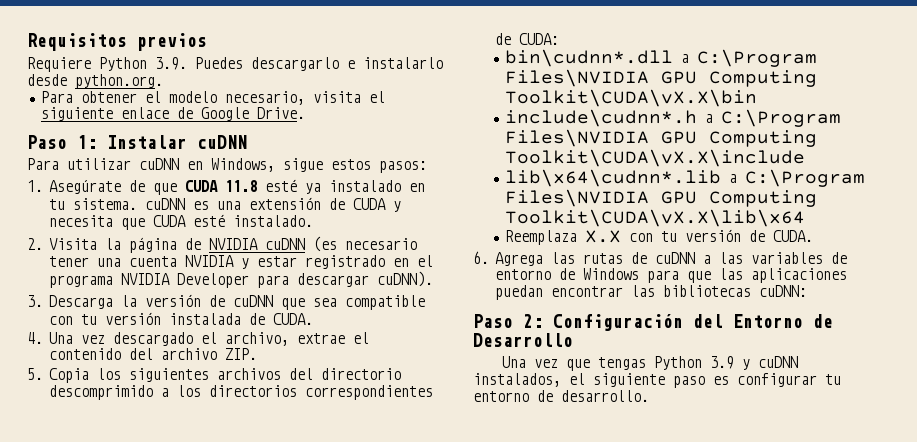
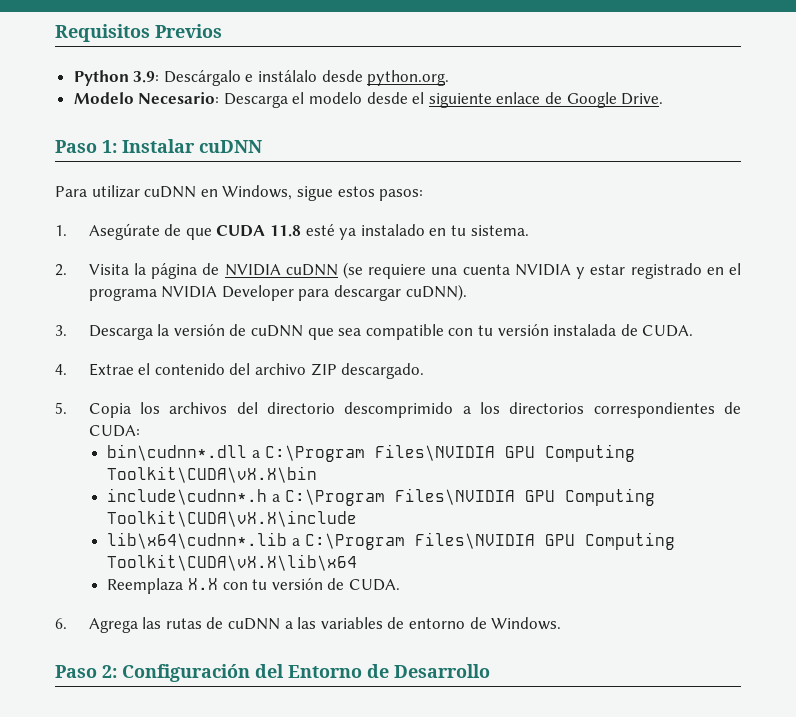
[137,33,207,51] [27,57,443,72] [27,74,163,89] [40,91,361,105] previos // Requiere Python 3.9. Puedes descargarlo e instalarlo desde python.org. // Para obtener el modelo necesario, visita -> [155,24,222,38] [73,70,450,86] [73,92,408,108] Previos // Python 3.9: Descárgalo e instálalo desde python.org. // Modelo Necesario: Descarga el modelo desde
[145,197,402,212] [49,214,314,230] cuDNN es una extensión de CUDA y necesita que CUDA esté instalado. -> (529, 230) none
[313,236,418,252] [49,256,90,267] (es necesario tener -> [342,262,427,279] (se requiere
[49,332,346,346] Una vez descargado el archivo, extrae -> [88,363,134,376] Extrae
[225,348,258,360] ZIP. -> [310,363,425,379] ZIP descargado.
[129,368,210,382] siguientes -> (160, 408) none
[583,268,848,283] [495,285,808,300] Windows para que las aplicaciones puedan encontrar las bibliotecas cuDNN: -> [491,617,562,630] Windows.
[501,356,798,371] [473,373,841,388] [473,390,649,402] // Una vez que tengas Python 3.9 y cuDNN instalados, el siguiente paso es configurar tu entorno de desarrollo. -> (490, 671) none

